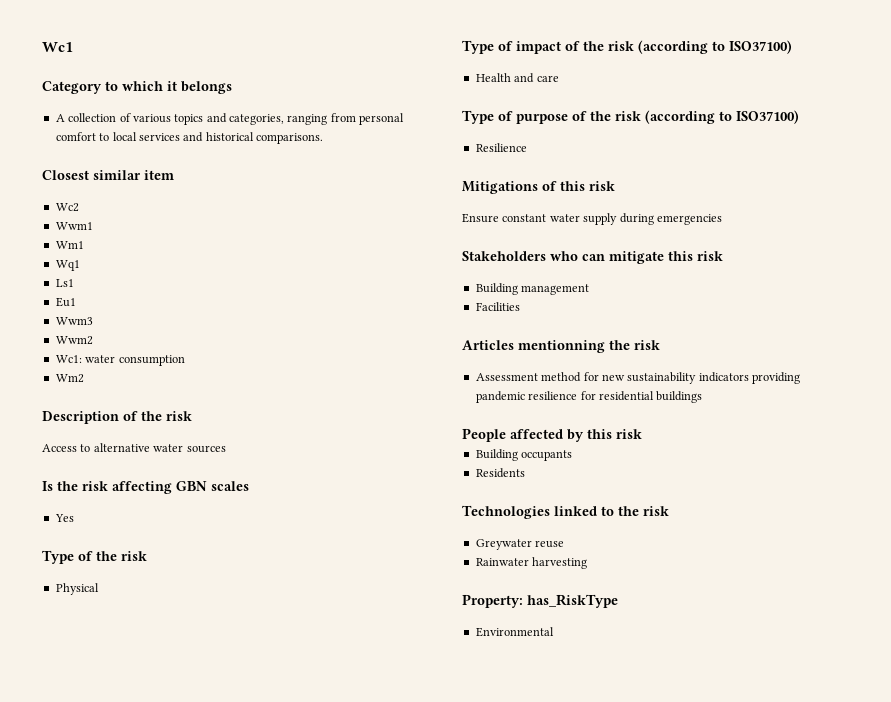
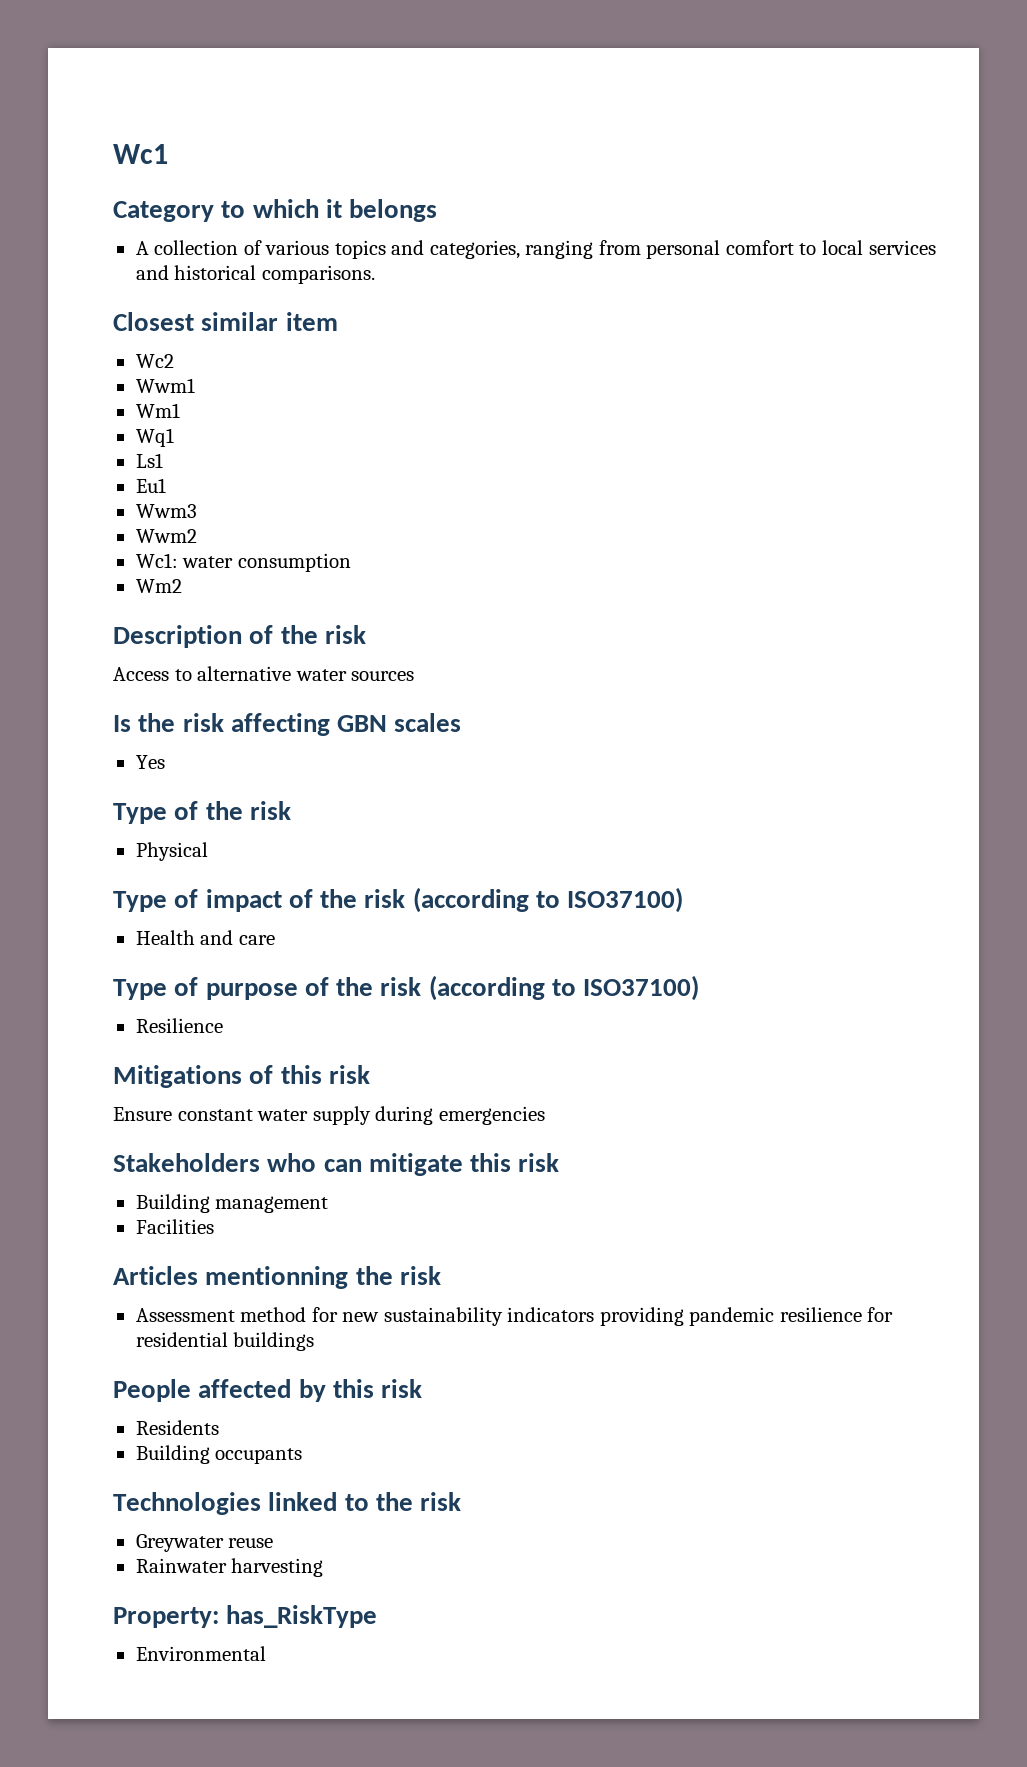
(642, 434) none -> [135,1420,219,1435] // Residents
[475,468,525,478] // Residents -> (303, 1456) none

